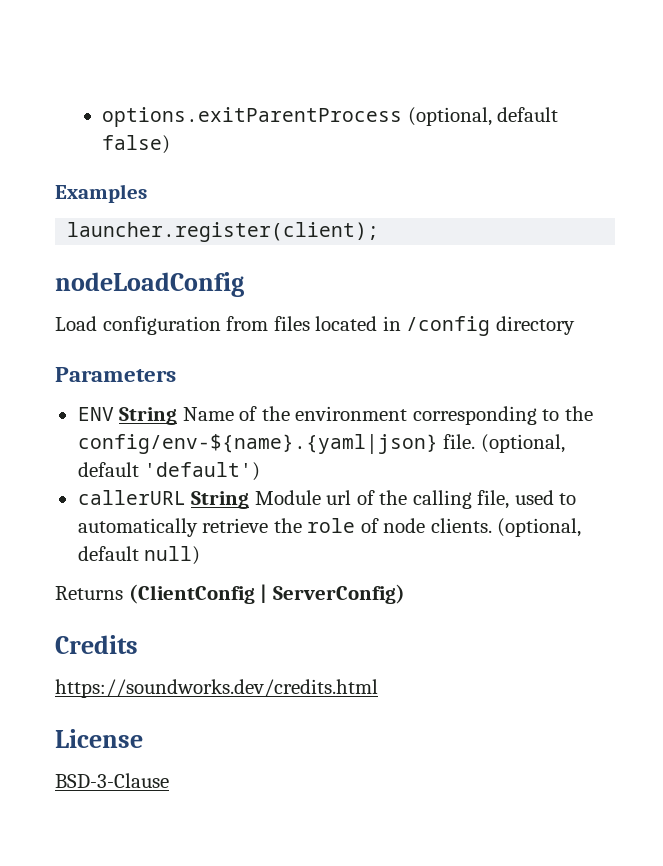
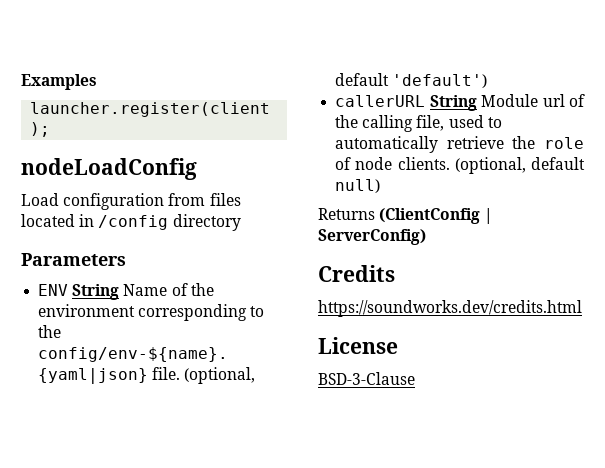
[102,107,559,127] [102,135,171,154] options.exitParentProcess (optional, default false) // -> (21, 82) none

